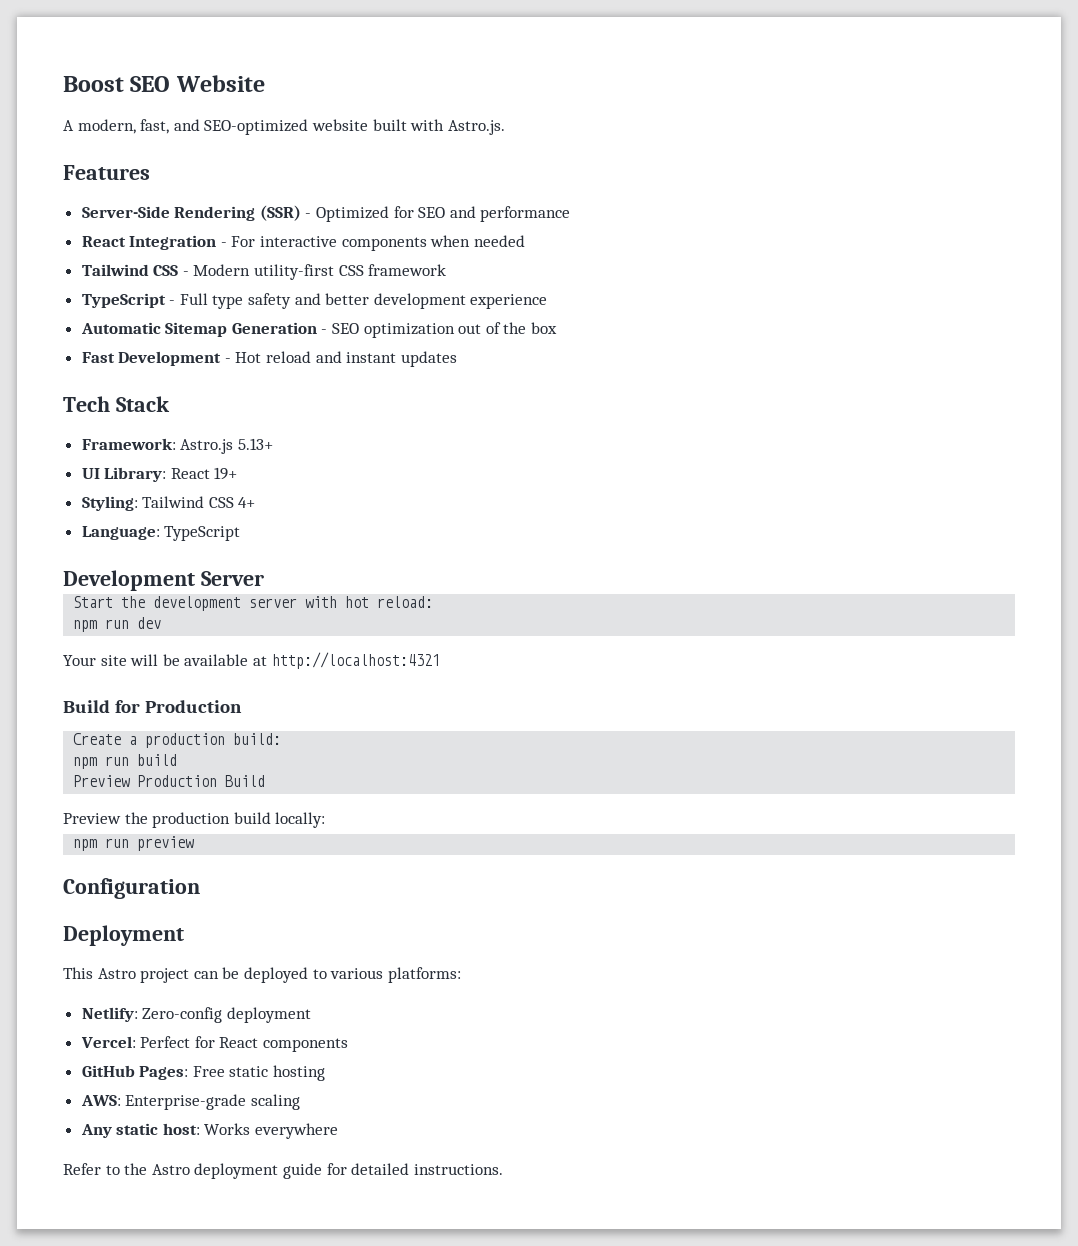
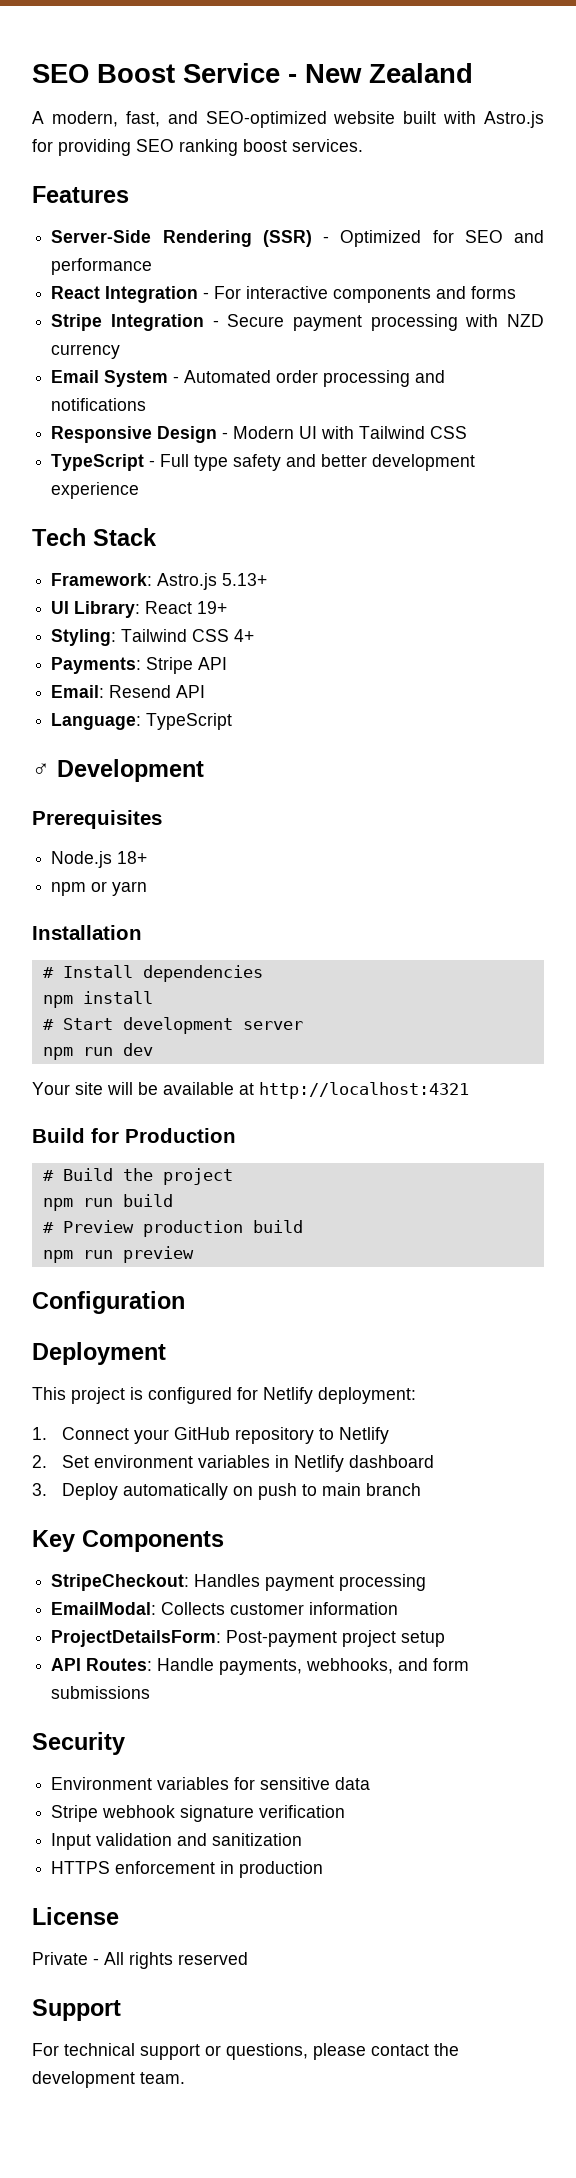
[63,75,265,92] Boost SEO Website -> [32,63,473,83] SEO Boost Service - New Zealand
[447,120,505,135] Astro.js. -> [484,111,544,128] [32,139,363,156] Astro.js for providing SEO ranking boost services.
[430,235,525,247] [81,264,447,280] when needed // Tailwind CSS - Modern utility-first CSS framework -> [436,286,517,299] [51,314,544,331] [51,344,121,359] [51,370,446,387] [51,398,147,411] [51,426,468,443] and forms // Stripe Integration - Secure payment processing with NZD currency // Email System - Automated order processing and notifications // Responsive Design - Modern UI with Tailwind CSS
[80,322,558,338] [81,351,457,367] // Automatic Sitemap Generation - SEO optimization out of the box // Fast Development - Hot reload and instant updates -> (140, 490) none
(256, 502) none -> [51,657,228,674] [51,685,206,698] // Payments: Stripe API // Email: Resend API
[63,570,264,591] [73,596,146,608] Development Server // Start the -> [32,759,204,782] [32,810,162,829] [51,851,148,868] [51,881,148,896] [32,925,142,940] [42,965,263,982] [42,991,153,1008] [42,1018,113,1030] ♂ Development // Prerequisites // Node.js 18+ // npm or yarn // Installation // # Install dependencies // npm install // # Start
[305,596,434,608] with hot reload: -> (303, 1025) none
[73,733,282,748] Create a production build: -> [42,1168,233,1185] # Build the project
[73,775,266,787] [63,812,148,824] Preview Production Build // Preview the -> [42,1220,134,1233] # Preview
[275,812,326,828] locally: -> (303, 1226) none
[97,967,461,983] [81,1007,311,1023] [80,1036,349,1052] [81,1065,326,1081] [80,1094,300,1110] [80,1123,339,1139] [63,1163,503,1179] Astro project can be deployed to various platforms: // Netlify: Zero-config deployment // Vercel: Perfect for React components // GitHub Pages: Free static hosting // AWS: Enterprise-grade scaling // Any static host: Works everywhere // Refer to the Astro deployment guide for detailed instructions. -> [71,1387,416,1404] [32,1427,390,1444] [32,1455,435,1472] [32,1483,422,1500] [32,1530,224,1552] [51,1574,427,1591] [51,1602,399,1615] [51,1630,446,1647] [51,1658,470,1675] [51,1686,151,1699] [32,1732,125,1755] [51,1777,371,1790] [51,1805,346,1822] [51,1833,303,1850] [51,1861,324,1878] [32,1907,119,1925] [32,1952,248,1969] [32,1999,121,2021] [32,2043,459,2060] [32,2071,185,2088] project is configured for Netlify deployment: // 1. Connect your GitHub repository to Netlify // 2. Set environment variables in Netlify dashboard // 3. Deploy automatically on push to main branch // Key Components // StripeCheckout: Handles payment processing // EmailModal: Collects customer information // ProjectDetailsForm: Post-payment project setup // API Routes: Handle payments, webhooks, and form submissions // Security // Environment variables for sensitive data // Stripe webhook signature verification // Input validation and sanitization // HTTPS enforcement in production // License // Private - All rights reserved // Support // For technical support or questions, please contact the development team.

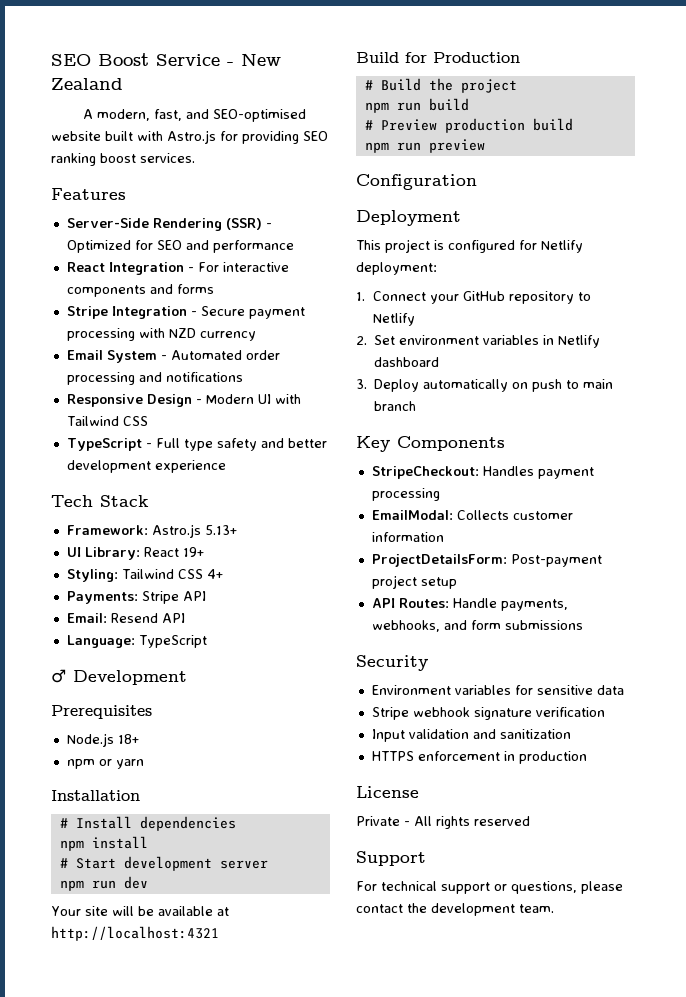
[205,111,327,128] SEO-optimized -> [213,109,307,122] SEO-optimised

